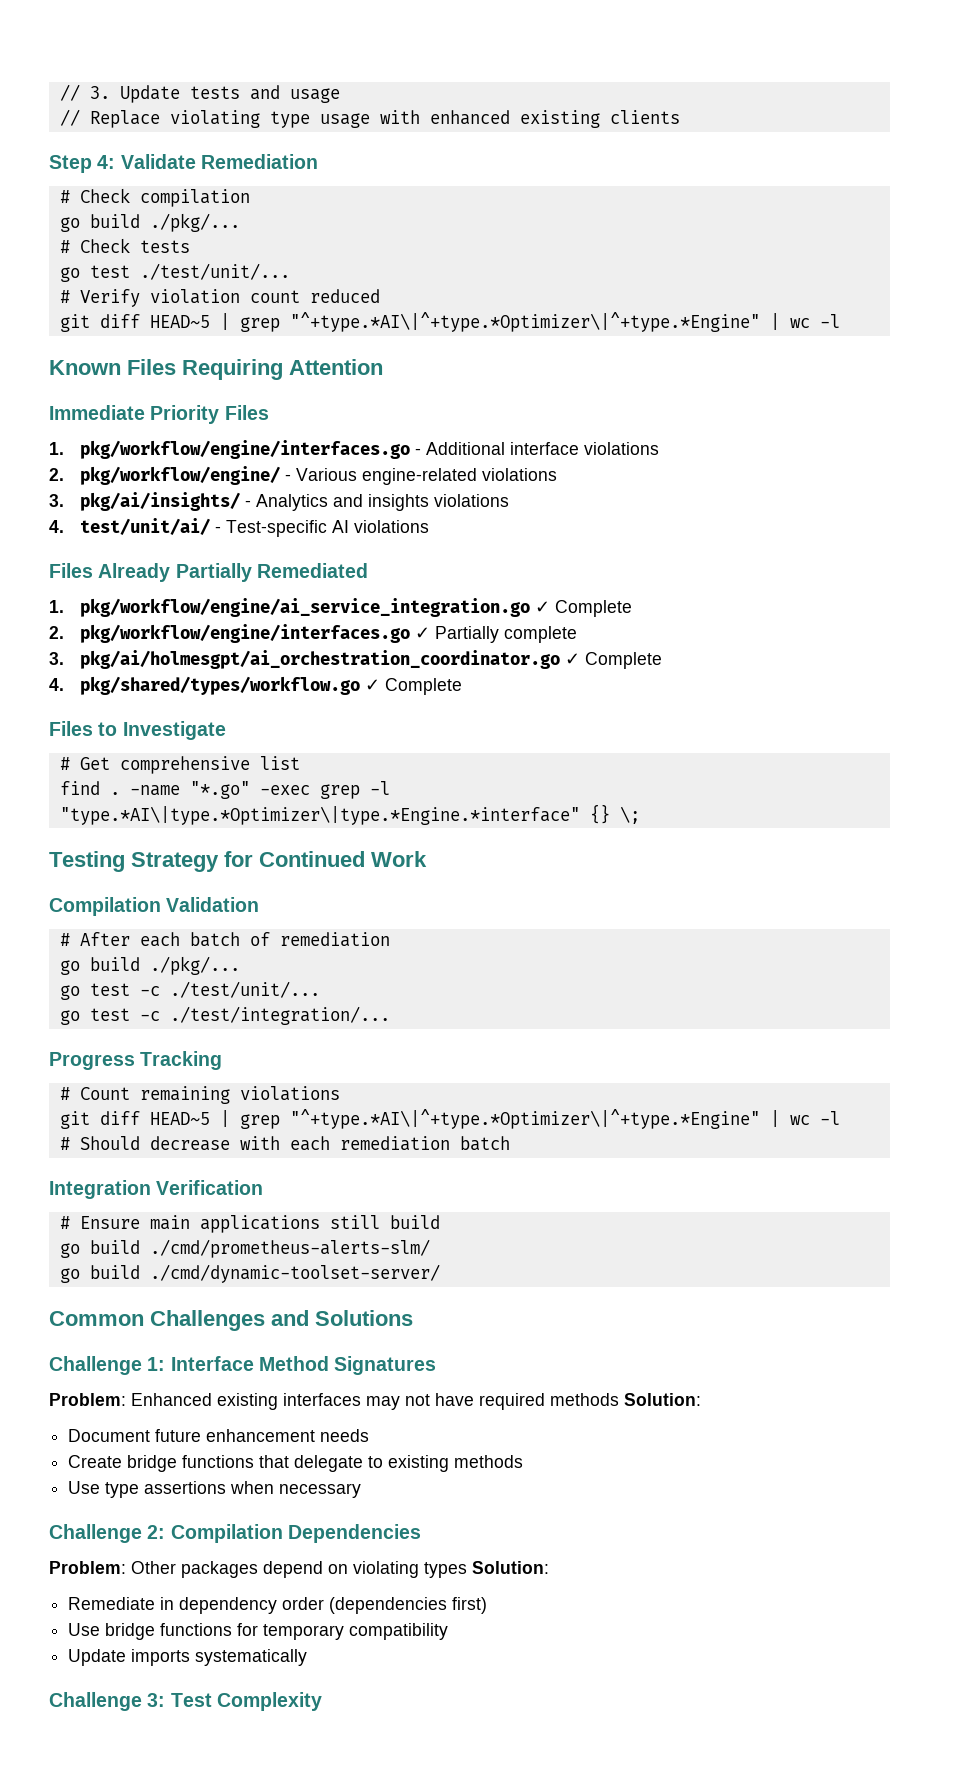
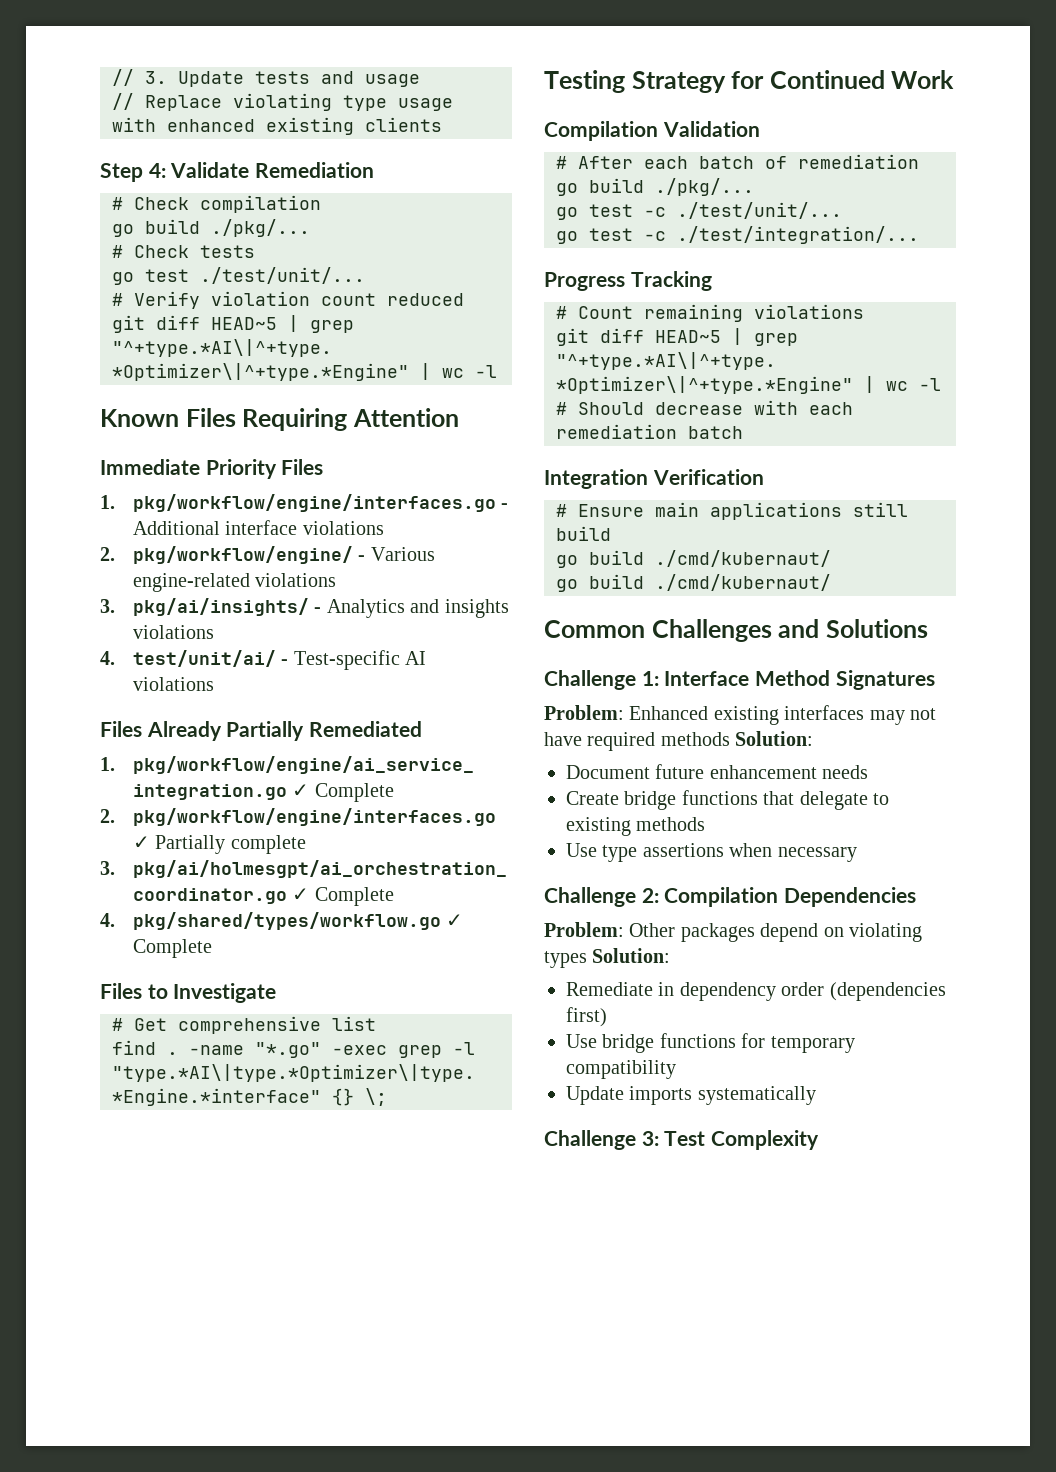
[149,1239,430,1258] [59,1264,440,1283] ./cmd/prometheus-alerts-slm/ // go build ./cmd/dynamic-toolset-server/ -> [655,550,831,567] [556,574,831,592] ./cmd/kubernaut/ // go build ./cmd/kubernaut/

